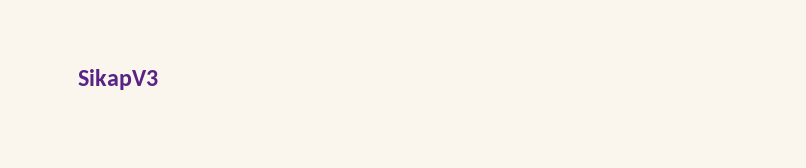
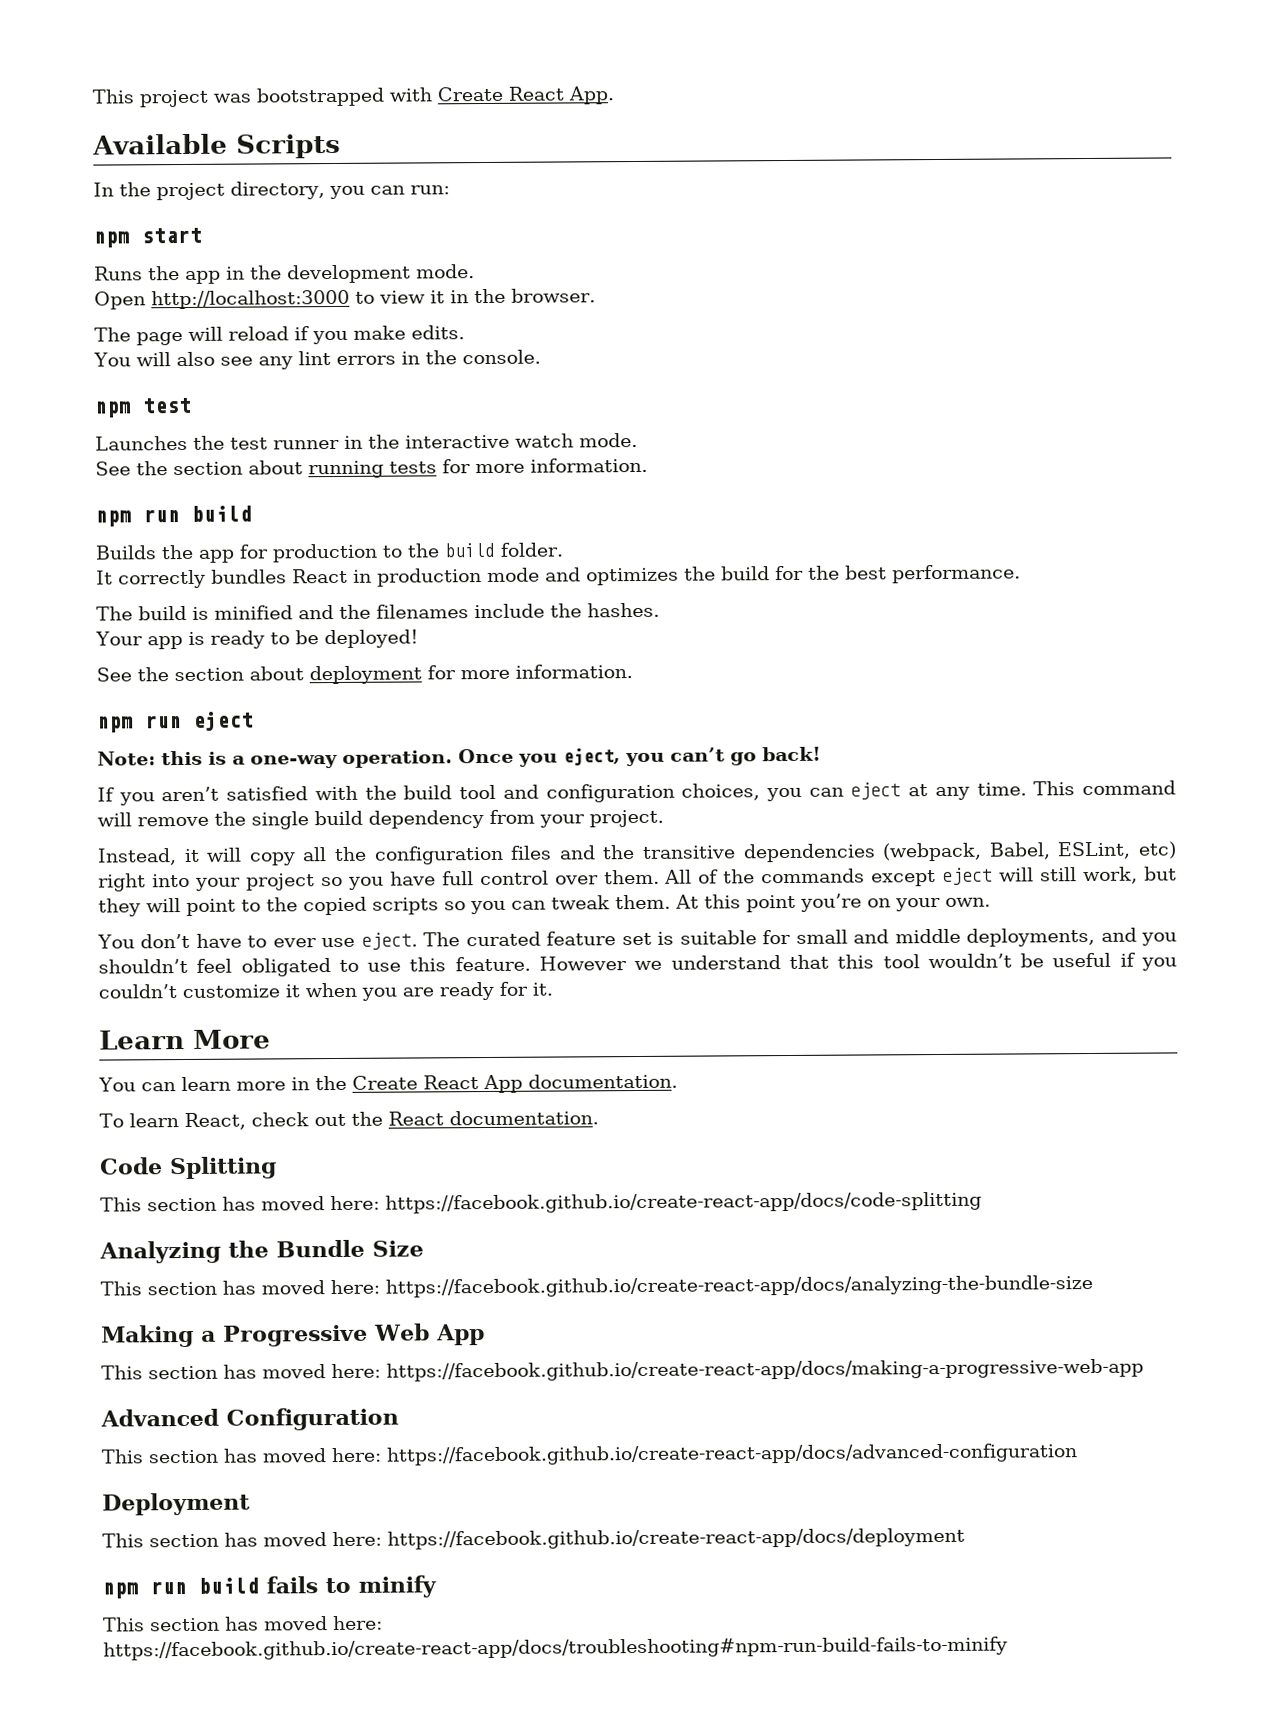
[78,69,158,90] SikapV3 -> [92,86,614,108] [92,133,341,159] [93,181,450,201] [93,227,202,248] [94,264,475,284] [94,288,596,310] [94,325,465,346] [93,349,541,370] [94,397,192,418] [95,432,638,451] [95,457,648,479] [95,505,252,527] [95,542,563,563] [96,564,1021,589] [96,602,660,621] [95,629,419,650] [96,664,633,685] [97,711,254,733] [97,746,821,769] [97,780,1176,806] [97,809,664,830] [97,841,1177,866] [98,866,1178,892] [98,893,991,917] [97,927,1178,950] [98,952,1177,977] [98,981,553,1001] [99,1029,271,1050] [98,1073,678,1094] [99,1110,599,1131] [99,1156,277,1180] [100,1191,982,1214] [99,1239,424,1264] [100,1274,1093,1298] [101,1323,485,1348] [101,1358,1144,1382] [100,1407,399,1431] [101,1443,1078,1466] [102,1492,251,1516] [102,1527,965,1550] [102,1575,437,1599] [103,1615,383,1632] [103,1636,1008,1661] This project was bootstrapped with Create React App. // Available Scripts // In the project directory, you can run: // npm start // Runs the app in the development mode. // Open http://localhost:3000 to view it in the browser. // The page will reload if you make edits. // You will also see any lint errors in the console. // npm test // Launches the test runner in the interactive watch mode. // See the section about running tests for more information. // npm run build // Builds the app for production to the build folder. // It correctly bundles React in production mode and optimizes the build for the best performance. // The build is minified and the filenames include the hashes. // Your app is ready to be deployed! // See the section about deployment for more information. // npm run eject // Note: this is a one-way operation. Once you eject, you can’t go back! // If you aren’t satisfied with the build tool and configuration choices, you can eject at any time. This command will remove the single build dependency from your project. // Instead, it will copy all the configuration files and the transitive dependencies (webpack, Babel, ESLint, etc) right into your project so you have full control over them. All of the commands except eject will still work, but they will point to the copied scripts so you can tweak them. At this point you’re on your own. // You don’t have to ever use eject. The curated feature set is suitable for small and middle deployments, and you shouldn’t feel obligated to use this feature. However we understand that this tool wouldn’t be useful if you couldn’t customize it when you are ready for it. // Learn More // You can learn more in the Create React App documentation. // To learn React, check out the React documentation. // Code Splitting // This section has moved here: https://facebook.github.io/create-react-app/docs/code-splitting // Analyzing the Bundle Size // This section has moved here: https://facebook.github.io/create-react-app/docs/analyzing-the-bundle-size // Making a Progressive Web App // This section has moved here: https://facebook.github.io/create-react-app/docs/making-a-progressive-web-app // Advanced Configuration // This section has moved here: https://facebook.github.io/create-react-app/docs/advanced-configuration // Deployment // This section has moved here: https://facebook.github.io/create-react-app/docs/deployment // npm run build fails to minify // This section has moved here: https://facebook.github.io/create-react-app/docs/troubleshooting#npm-run-build-fails-to-minify

